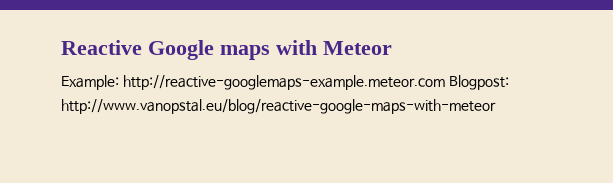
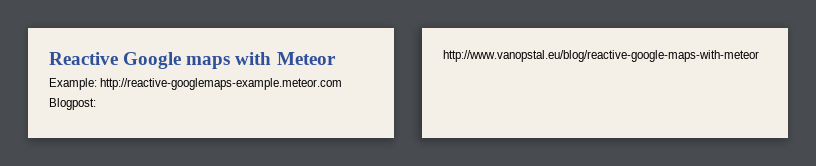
(445, 82) none -> (343, 84) //

